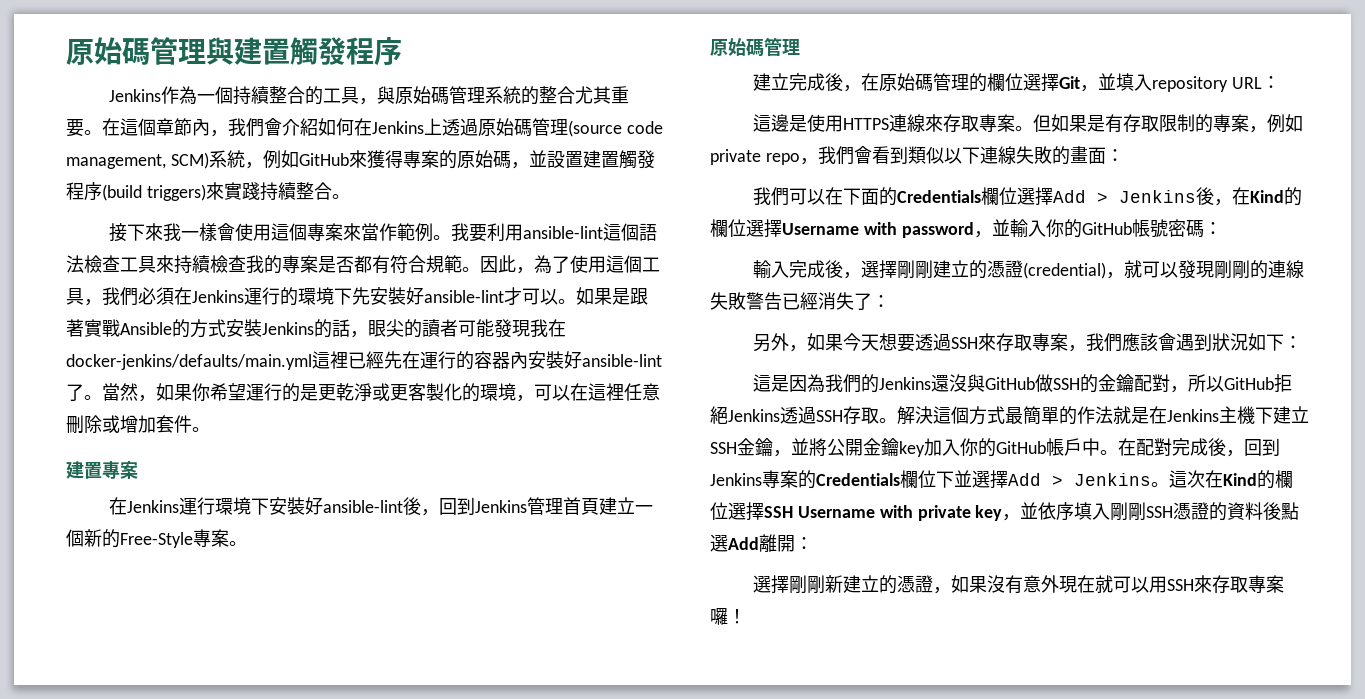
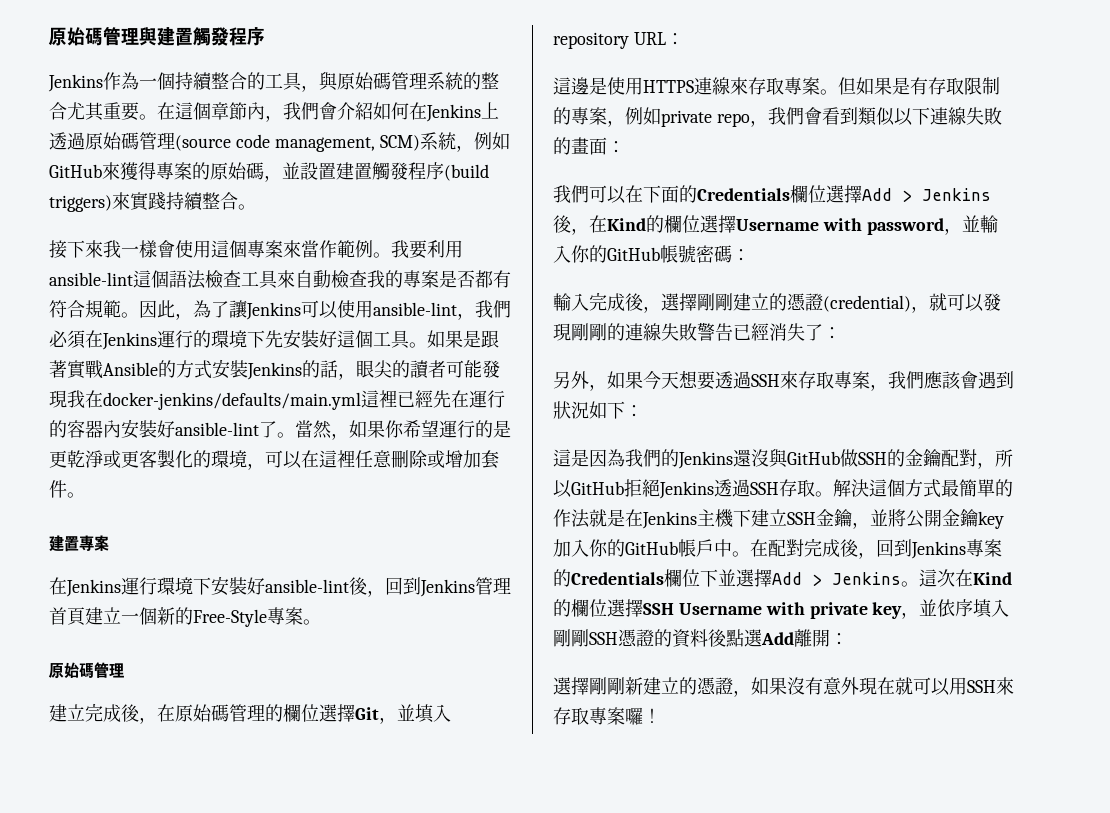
[174,255,210,274] 持續 -> [295,270,331,288] 自動
[570,255,660,273] [66,288,84,305] 使用這個工具 -> [229,300,457,320] 讓Jenkins可以使用ansible-lint
[424,287,558,305] ansible-lint才可以 -> [337,330,410,349] 這個工具

